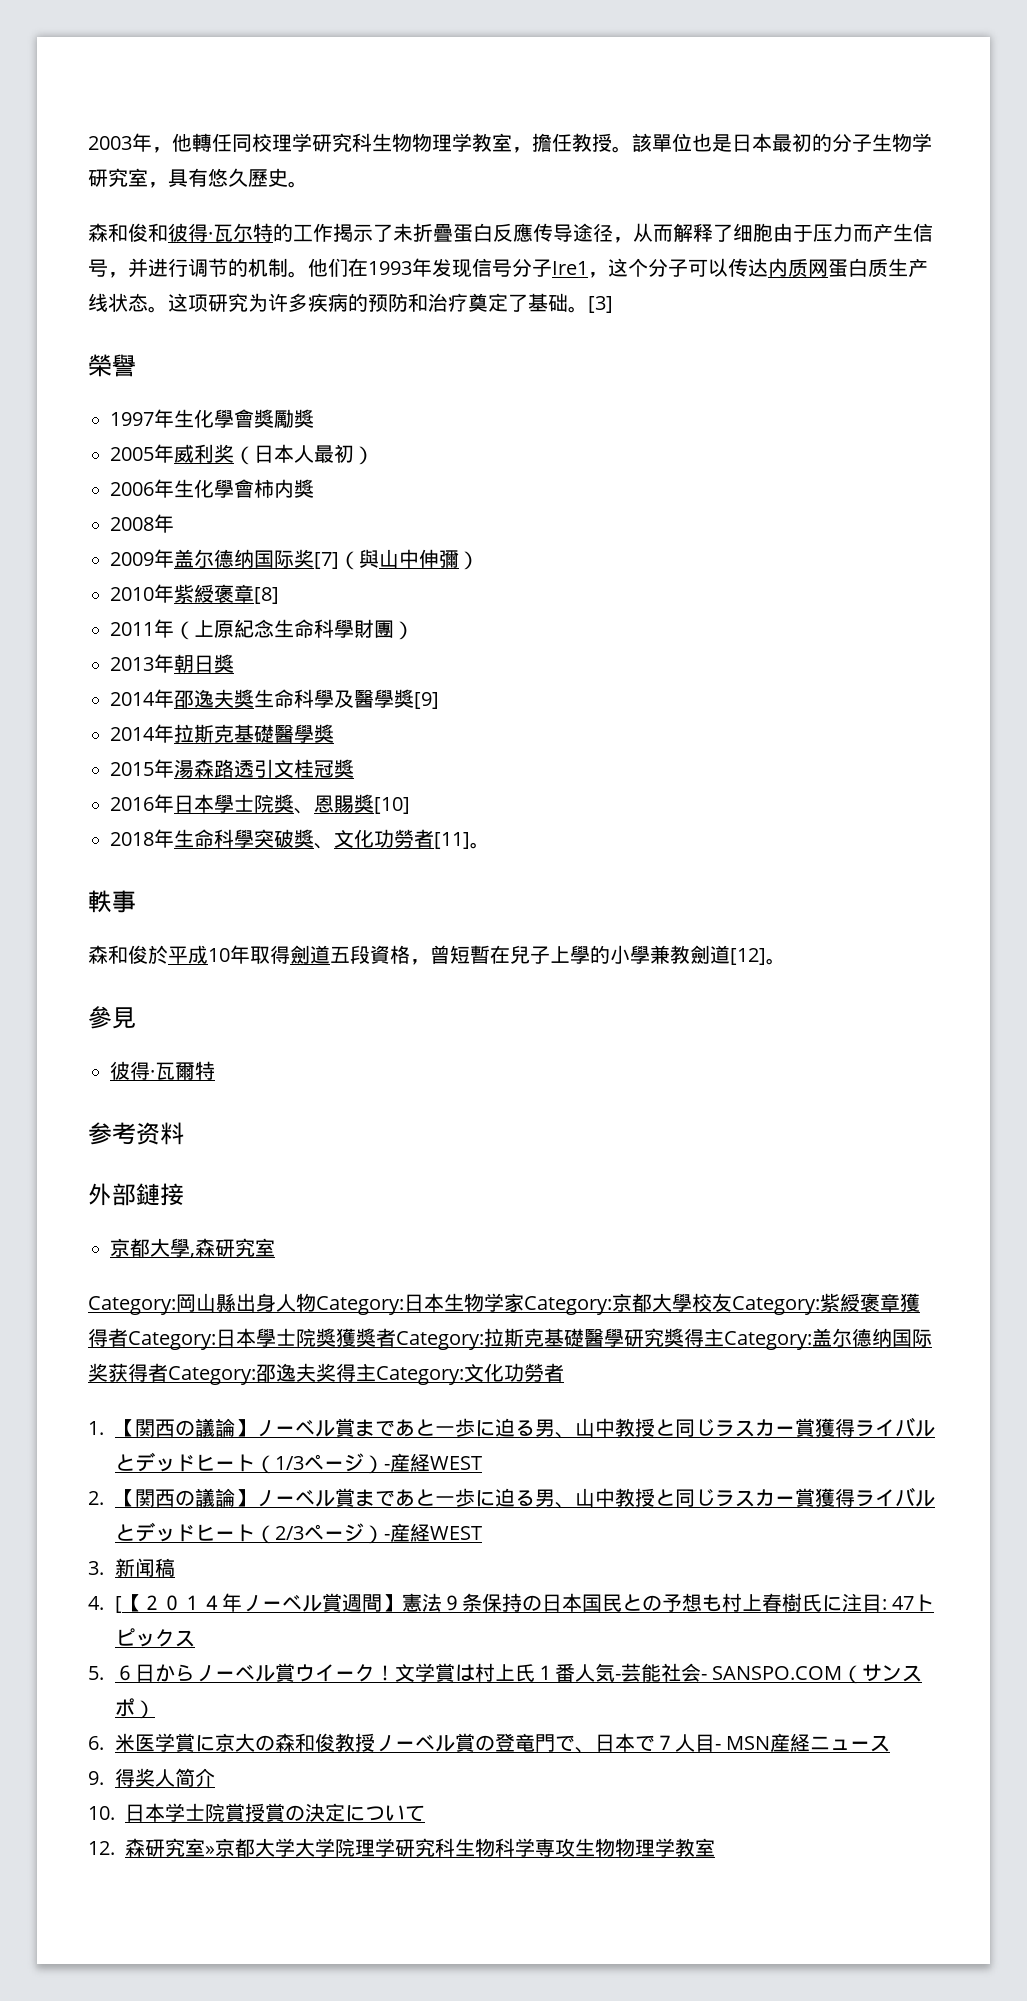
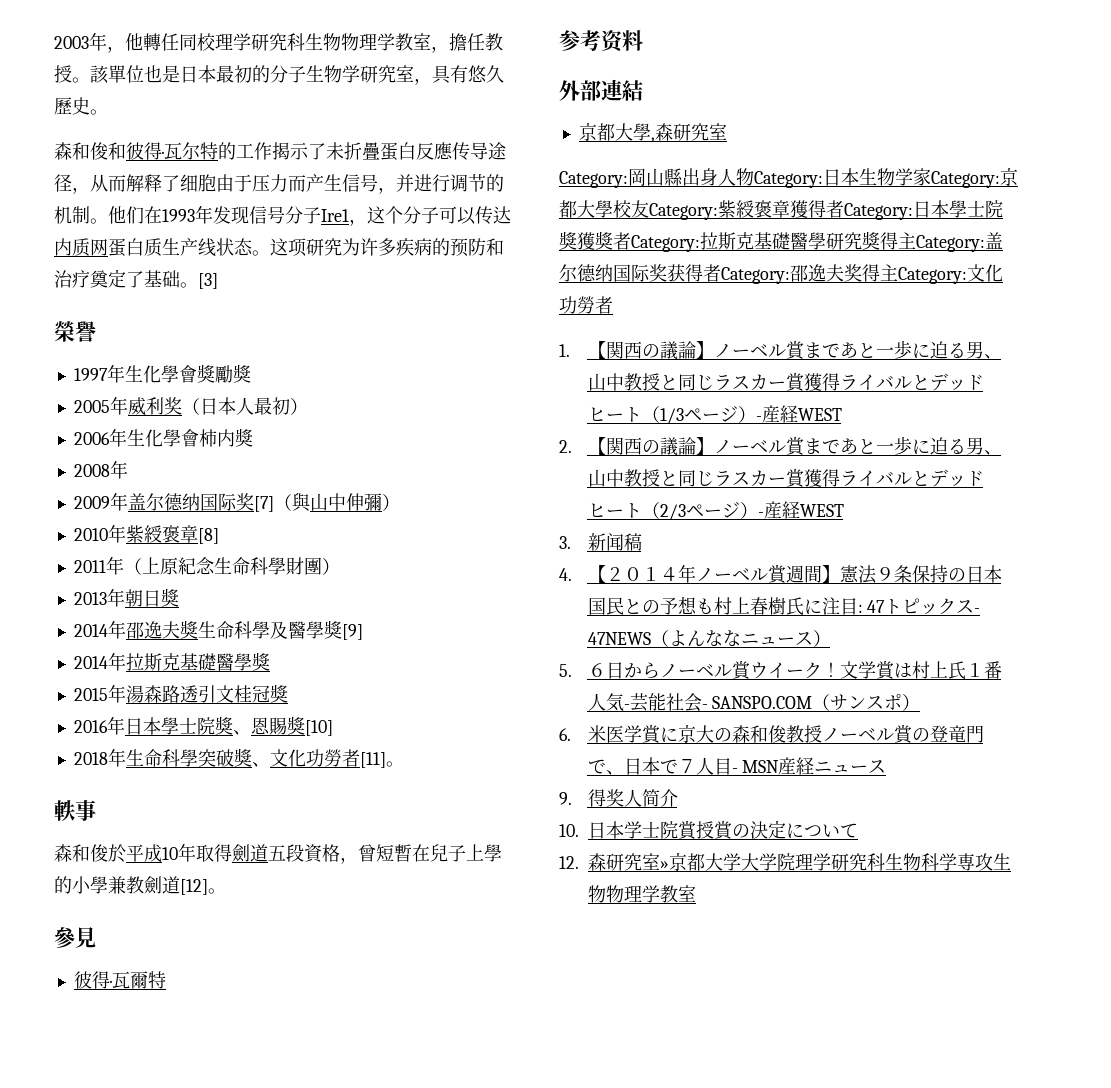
[136,1183,184,1206] 鏈接 -> [601,79,643,101] 連結
[115,1596,123,1613] [ -> (572, 574) none
(196, 1638) none -> [974,608,981,613] [587,630,831,647] - 47NEWS（よんななニュース）

